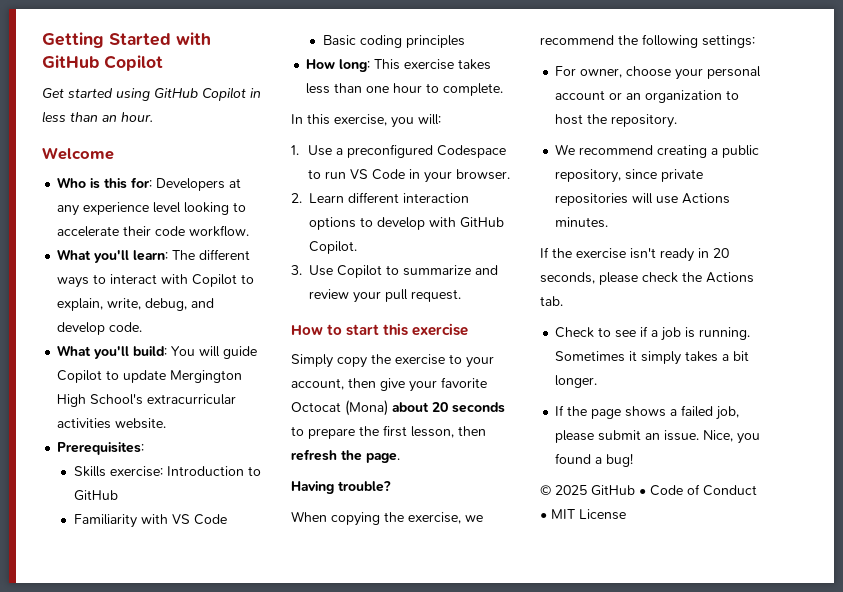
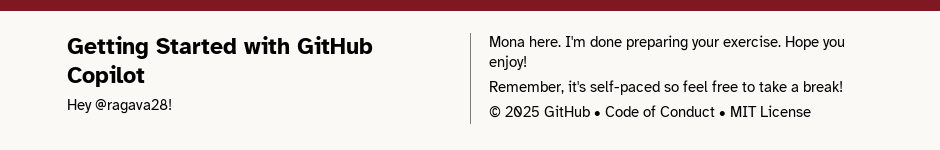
[42,87,261,101] [42,111,153,123] [42,147,114,160] [57,177,242,191] [57,202,247,216] [57,225,250,237] [57,249,251,263] [57,274,255,288] [57,298,215,311] [57,322,143,335] [57,345,258,359] [57,370,243,383] [57,394,237,407] [57,418,167,429] [57,442,145,455] [73,466,261,477] [73,490,118,501] [73,514,227,528] [322,35,465,48] [306,59,492,72] [306,83,504,96] [291,114,441,128] [291,144,506,158] [307,169,510,183] [291,192,469,203] [309,217,504,230] [309,241,357,254] [291,265,498,278] [309,289,461,303] [291,323,469,336] [291,354,494,368] [291,377,487,392] [291,400,505,416] [291,425,486,439] [291,449,400,463] [291,481,391,494] [291,511,483,526] [540,34,755,48] [555,66,762,80] [555,90,740,103] [555,114,678,128] [555,144,760,158] [555,169,704,183] [555,193,731,206] [555,217,609,228] [540,247,729,262] [540,272,754,285] [540,296,563,306] [555,326,751,341] [555,351,750,365] [555,375,598,388] [555,405,740,420] [555,430,761,444] [555,453,634,467] Get started using GitHub Copilot in less than an hour. // Welcome // Who is this for: Developers at any experience level looking to accelerate their code workflow. // What you'll learn: The different ways to interact with Copilot to explain, write, debug, and develop code. // What you'll build: You will guide Copilot to update Mergington High School's extracurricular activities website. // Prerequisites: // Skills exercise: Introduction to GitHub // Familiarity with VS Code // Basic coding principles // How long: This exercise takes less than one hour to complete. // In this exercise, you will: // 1. Use a preconfigured Codespace to run VS Code in your browser. // 2. Learn different interaction options to develop with GitHub Copilot. // 3. Use Copilot to summarize and review your pull request. // How to start this exercise // Simply copy the exercise to your account, then give your favorite Octocat (Mona) about 20 seconds to prepare the first lesson, then refresh the page. // Having trouble? // When copying the exercise, we recommend the following settings: // For owner, choose your personal account or an organization to host the repository. // We recommend creating a public repository, since private repositories will use Actions minutes. // If the exercise isn't ready in 20 seconds, please check the Actions tab. // Check to see if a job is running. Sometimes it simply takes a bit longer. // If the page shows a failed job, please submit an issue. Nice, you found a bug! -> [67,99,172,114] [489,35,845,51] [489,55,527,70] [489,80,843,95] Hey @ragava28! // Mona here. I'm done preparing your exercise. Hope you enjoy! // Remember, it's self-paced so feel free to take a break!

